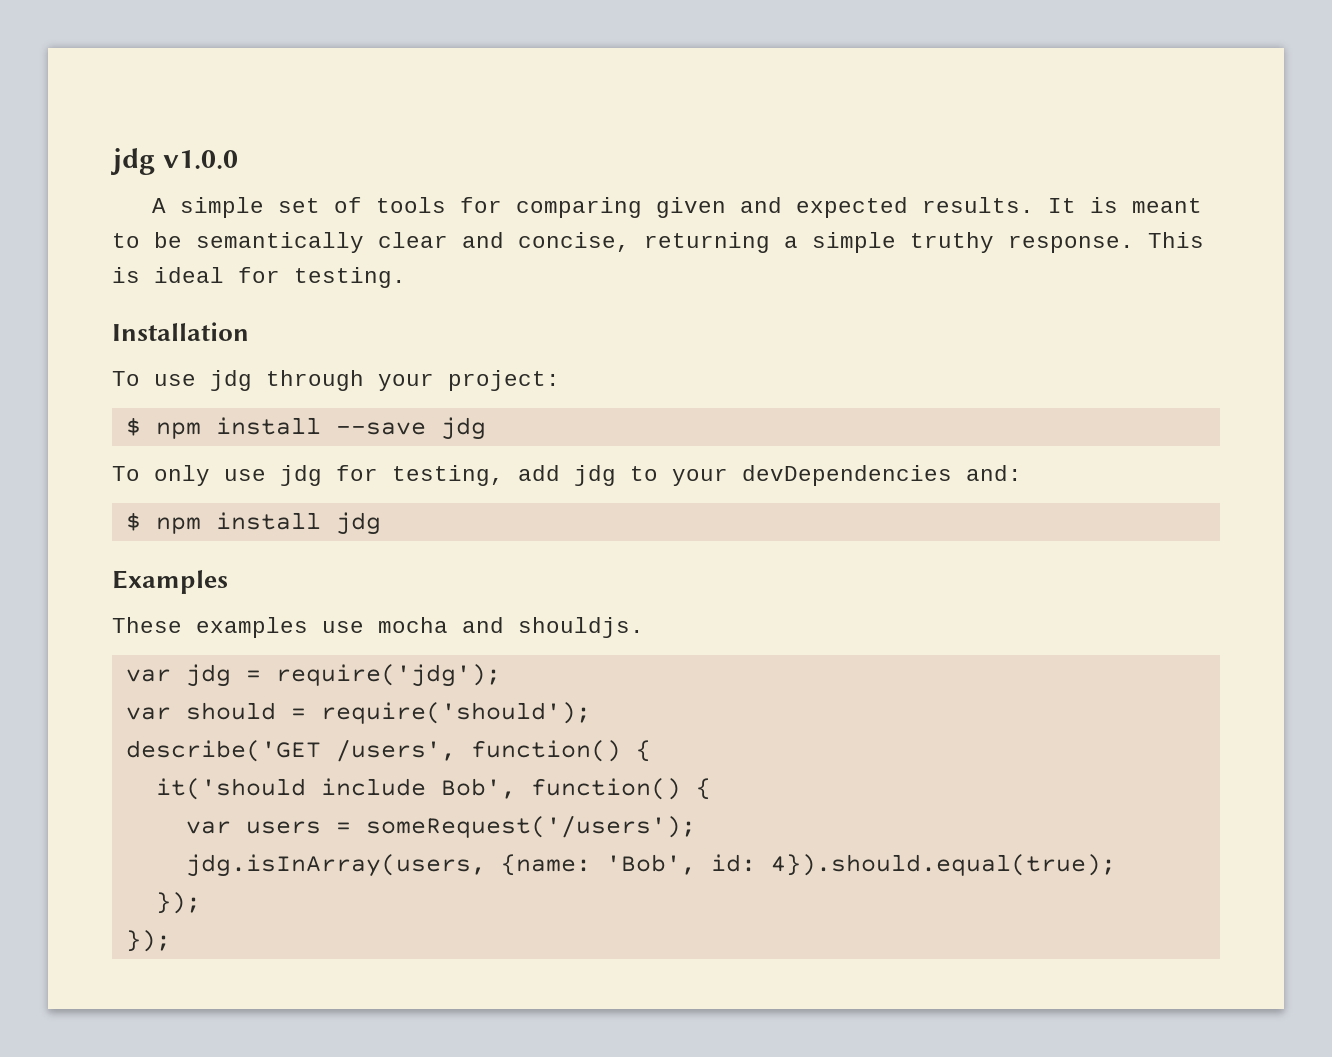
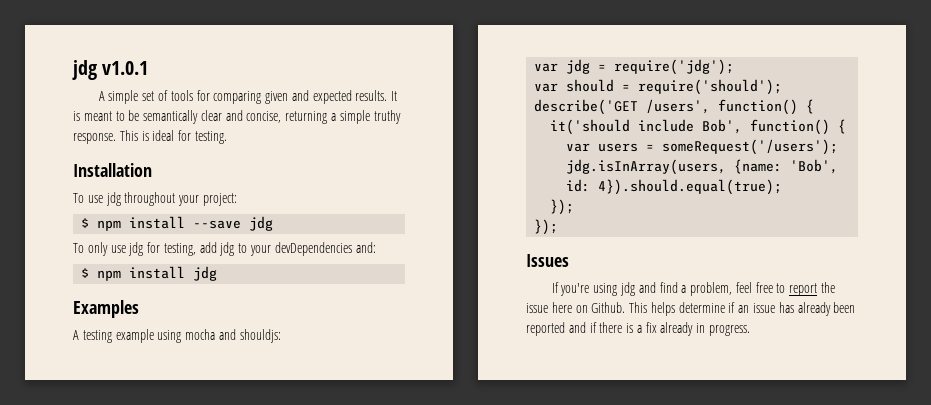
[110,148,238,175] jdg v1.0.0 -> [72,60,149,80] jdg v1.0.1
[266,370,364,391] through -> [124,192,176,206] throughout
[112,617,364,638] These examples use -> [73,329,182,343] A testing example using
[518,617,644,638] shouldjs. -> [239,329,281,343] shouldjs:
(171, 941) none -> [526,254,569,267] [551,282,836,296] [526,302,856,316] [526,322,751,336] // Issues // If you're using jdg and find a problem, feel free to report the issue here on Github. This helps determine if an issue has already been reported and if there is a fix already in progress.

